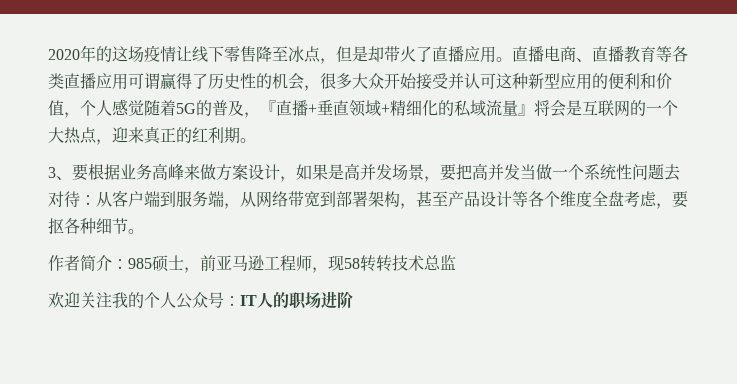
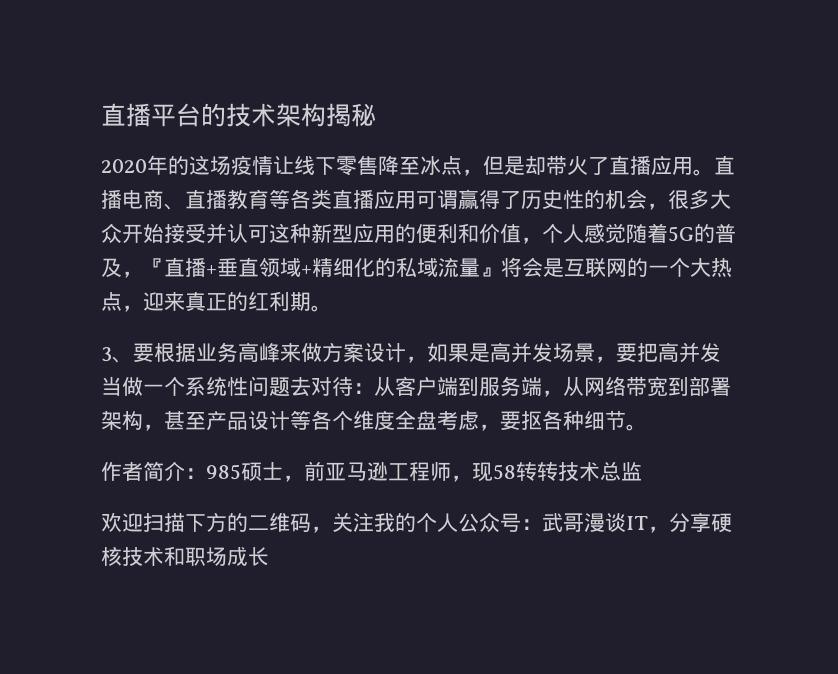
(48, 54) none -> [101,103,376,127] 直播平台的技术架构揭秘 //
(80, 300) none -> [143,512,332,533] 扫描下方的二维码，
[240,291,353,310] IT人的职场进阶 -> [542,512,732,533] [101,546,269,566] 武哥漫谈IT，分享硬核技术和职场成长

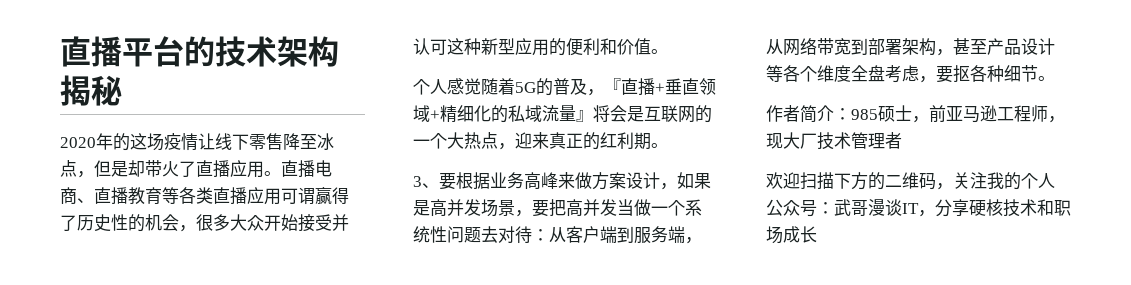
[521,237,542,244] ， -> [651,49,668,54] 。 //
[493,461,642,481] 58转转技术总监 -> [783,132,902,150] 大厂技术管理者

